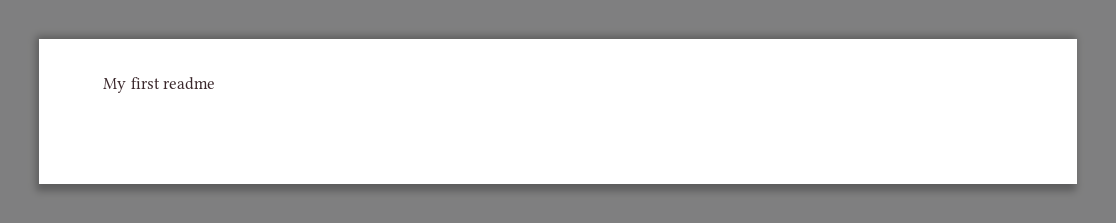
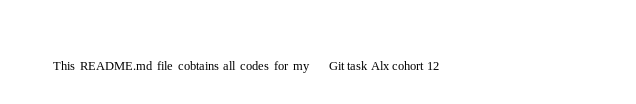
[103,77,216,93] My first readme -> [53,61,439,73] This README.md file cobtains all codes for my Git task Alx cohort 12

